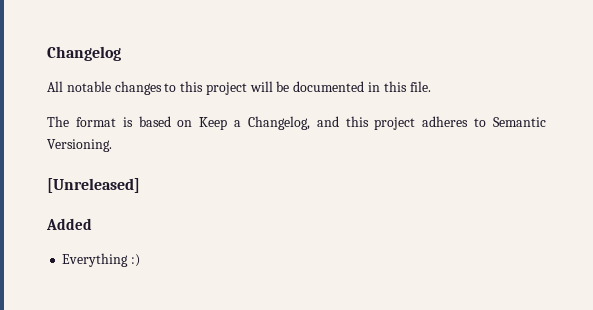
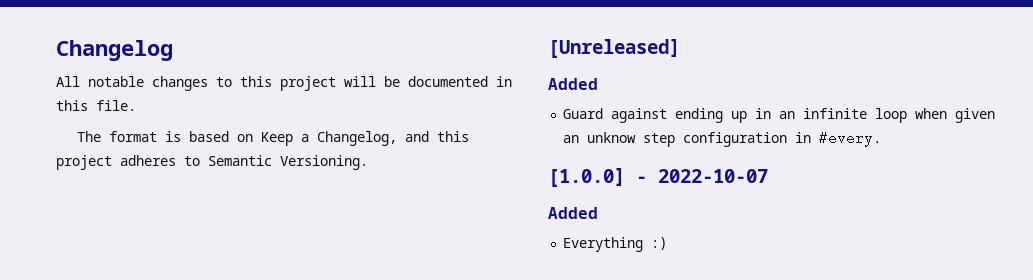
(92, 224) none -> [563,108,996,123] [563,131,882,147] [548,168,768,187] [548,207,598,219] // Guard against ending up in an infinite loop when given an unknow step configuration in #every. // [1.0.0] - 2022-10-07 // Added

